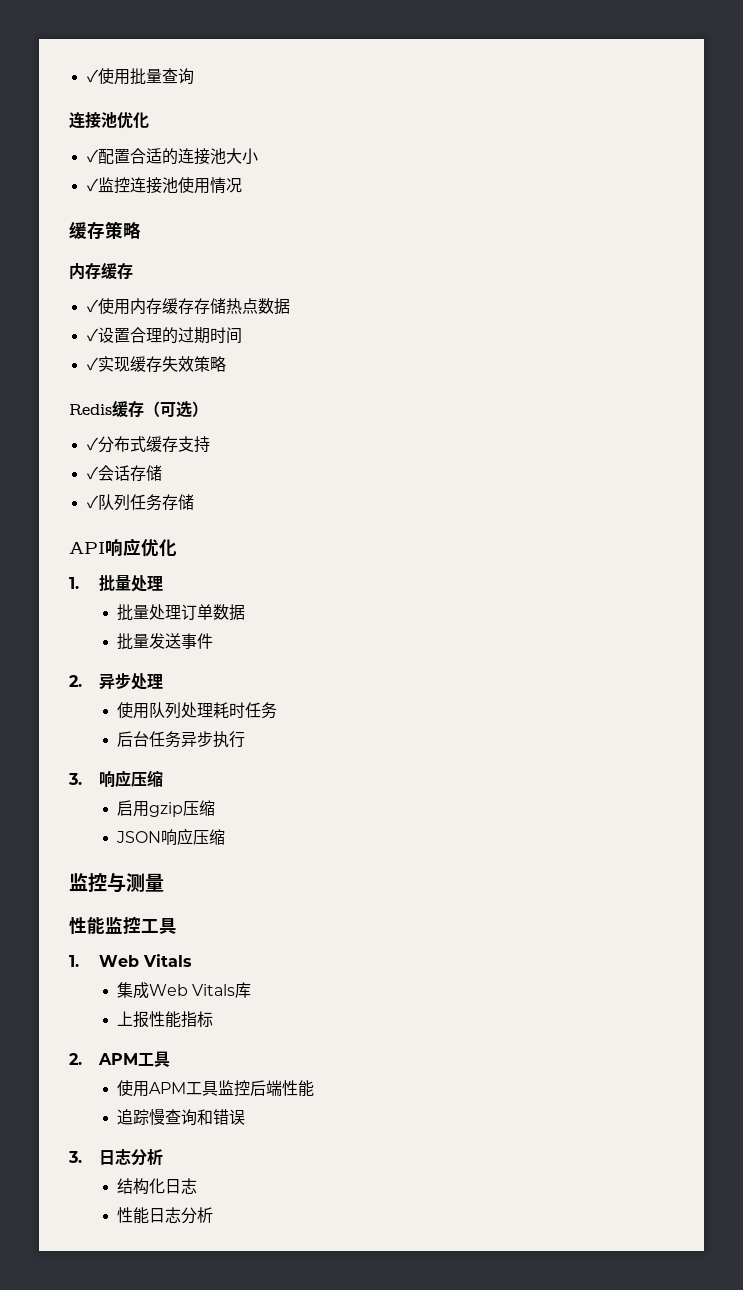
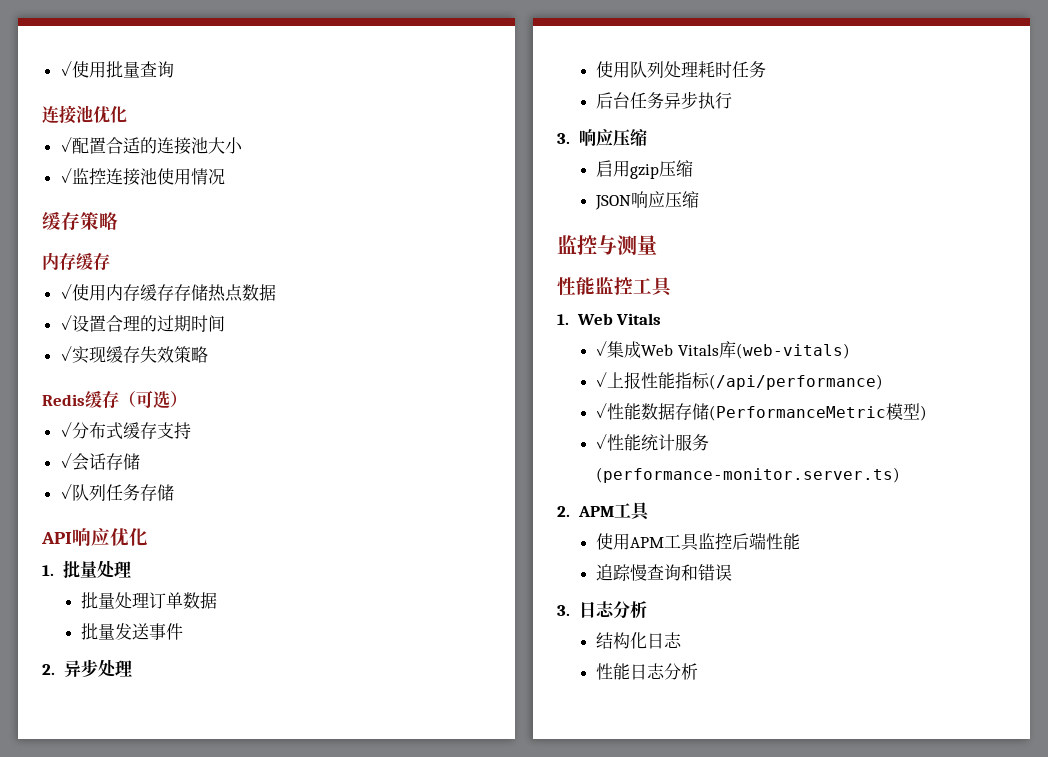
(192, 960) none -> [596,341,608,356] ✓
(252, 990) // -> [735,343,850,359] [596,372,608,387] (web-vitals) // ✓
(214, 1019) none -> [709,374,884,390] [596,403,928,421] [596,434,710,451] [596,467,901,483] (/api/performance) // ✓性能数据存储(PerformanceMetric模型) // ✓性能统计服务(performance-monitor.server.ts)

